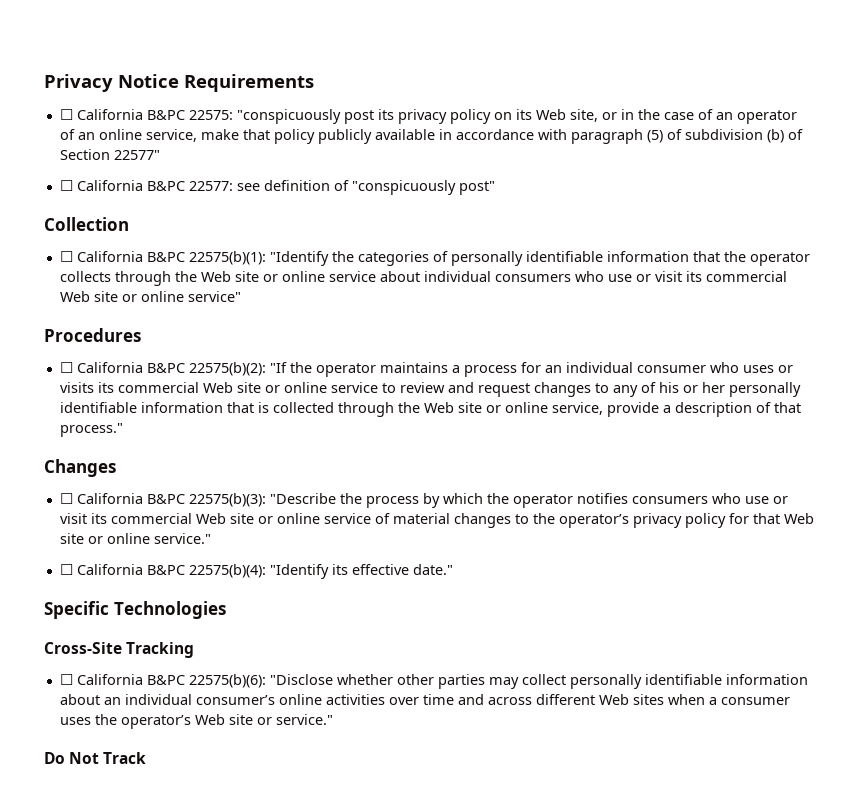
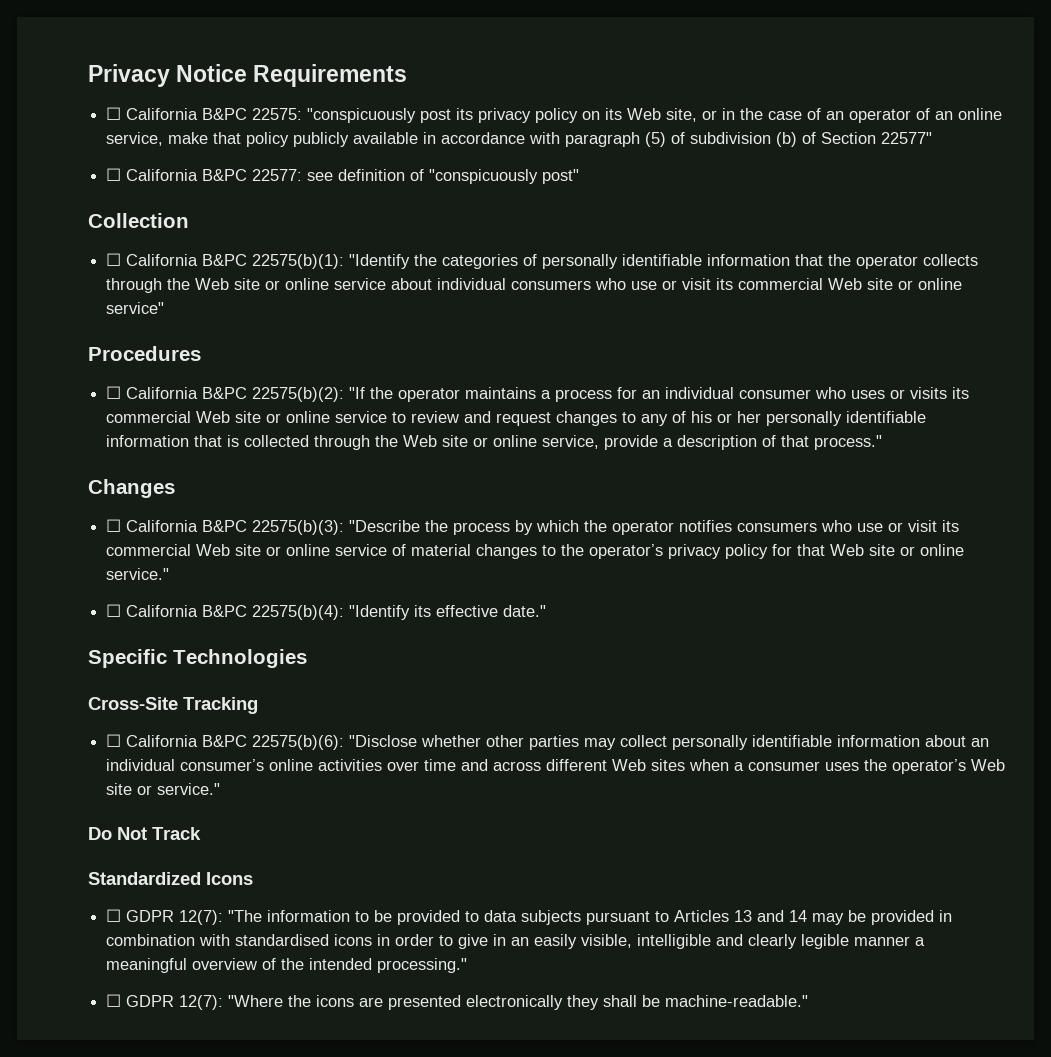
(147, 758) none -> [88,872,253,885] [106,909,953,925] [106,934,926,949] [106,958,468,973] [106,994,809,1010] // Standardized Icons // ☐ GDPR 12(7): "The information to be provided to data subjects pursuant to Articles 13 and 14 may be provided in combination with standardised icons in order to give in an easily visible, intelligible and clearly legible manner a meaningful overview of the intended processing." // ☐ GDPR 12(7): "Where the icons are presented electronically they shall be machine-readable."

